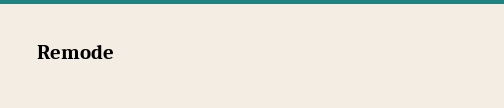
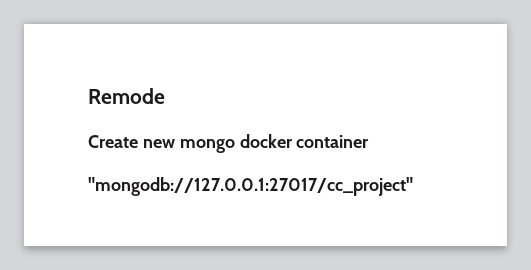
(114, 51) none -> [88,134,370,153] [88,177,413,196] // Create new mongo docker container // "mongodb://127.0.0.1:27017/cc_project"

